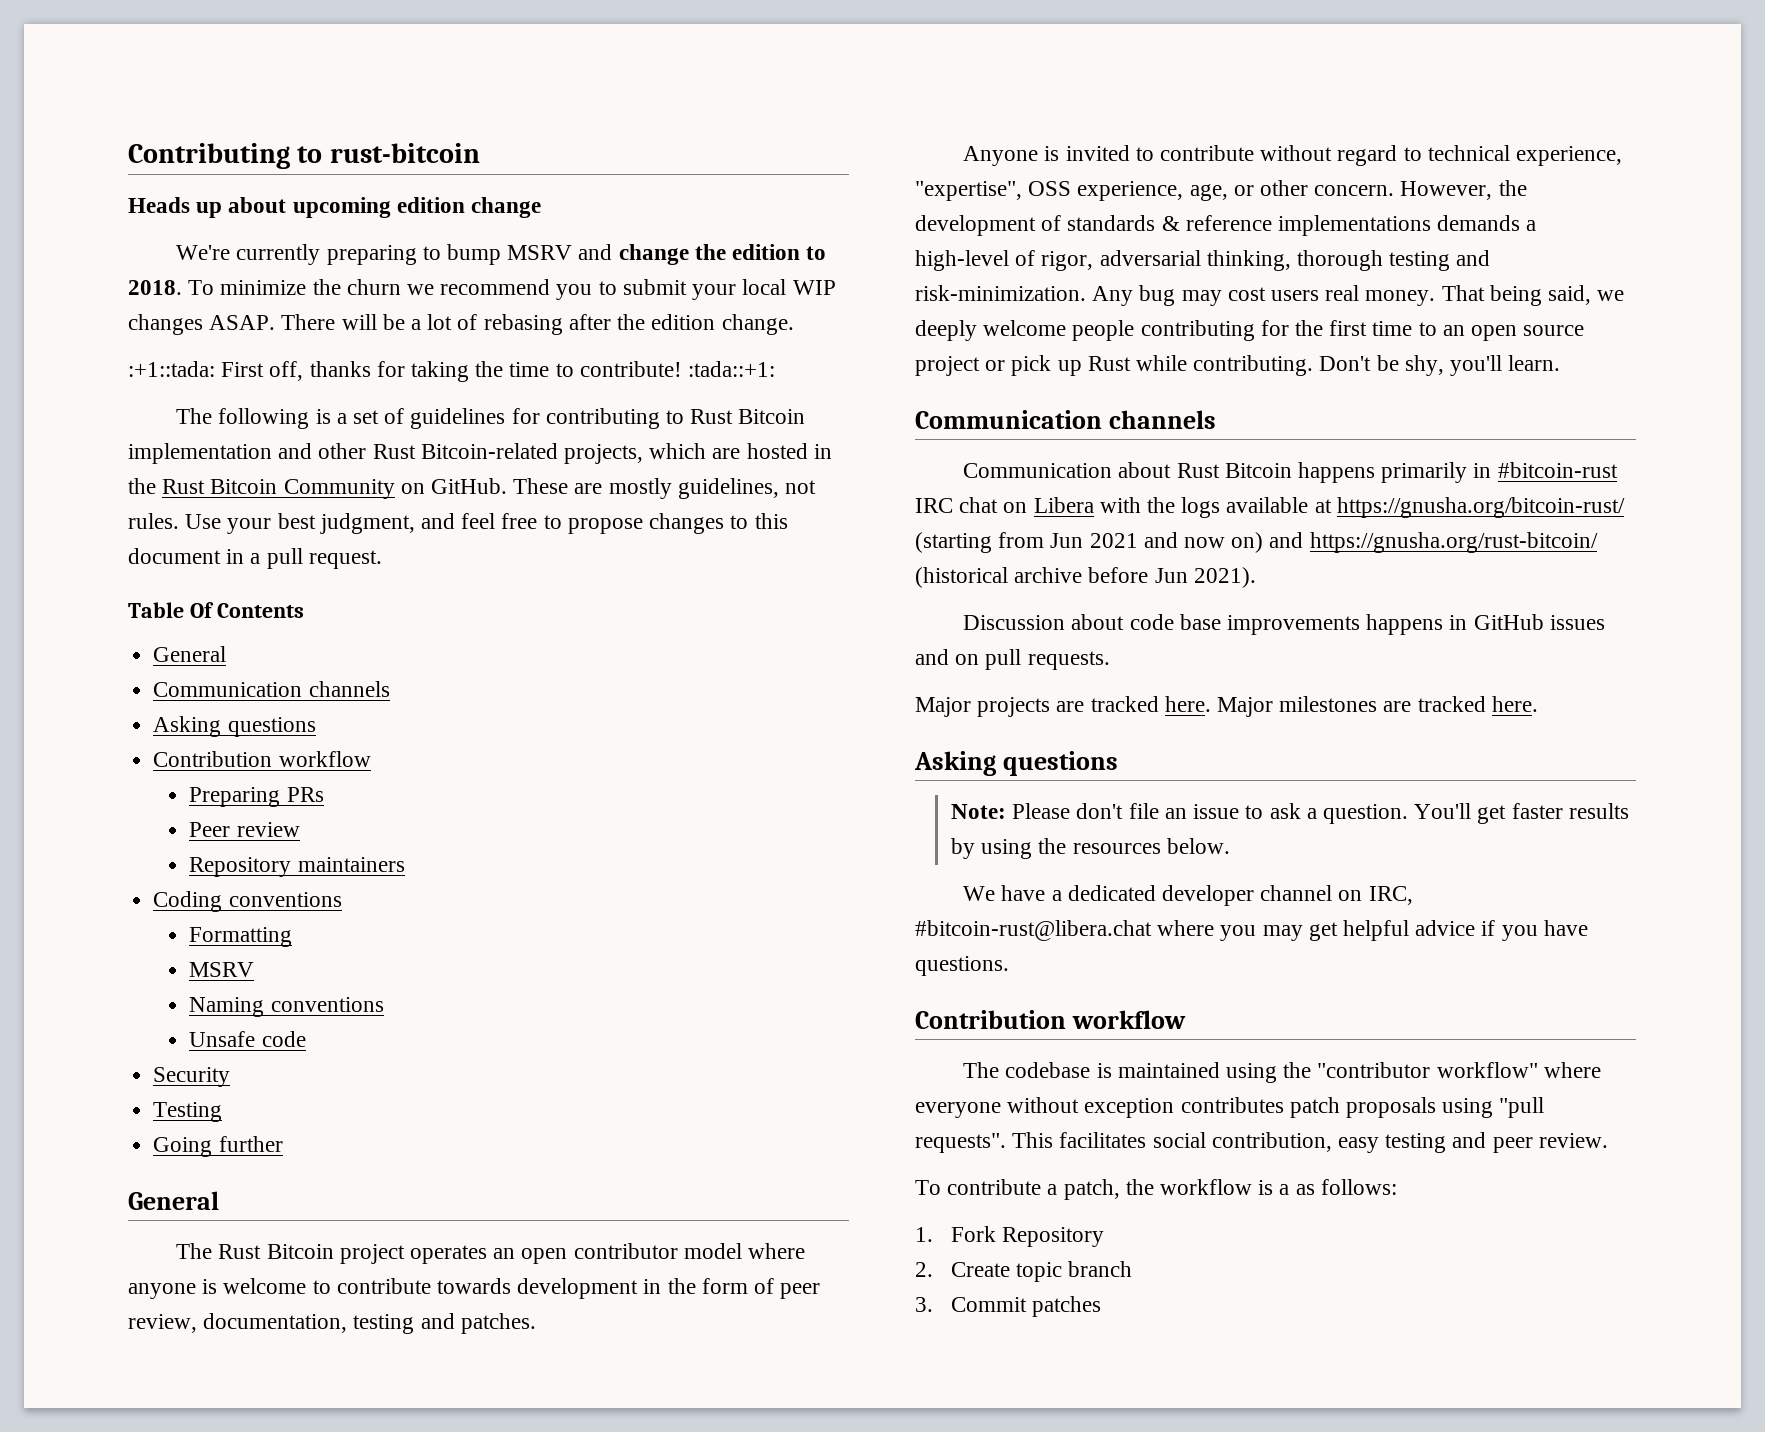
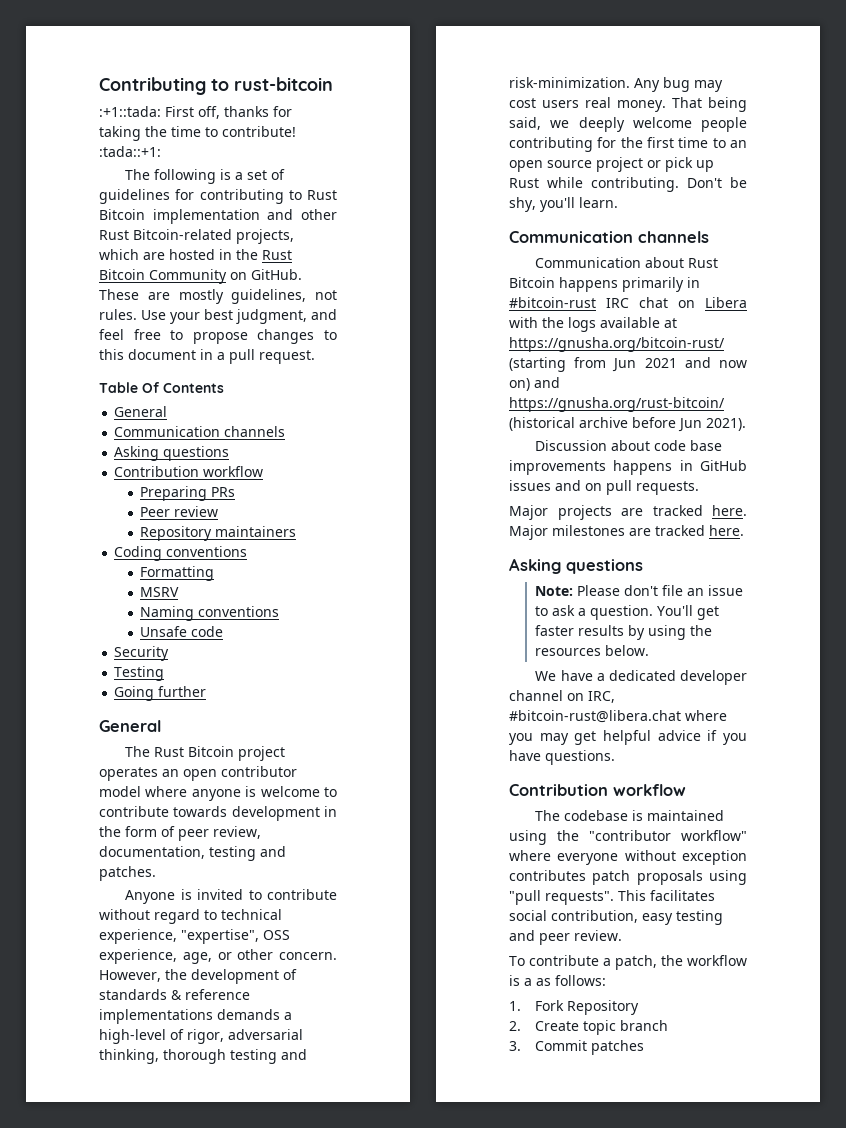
[128,197,542,218] [176,244,827,265] [128,279,836,300] [128,314,794,335] // Heads up about upcoming edition change // We're currently preparing to bump MSRV and change the edition to 2018. To minimize the churn we recommend you to submit your local WIP changes ASAP. There will be a lot of rebasing after the edition change. -> (333, 84) none

